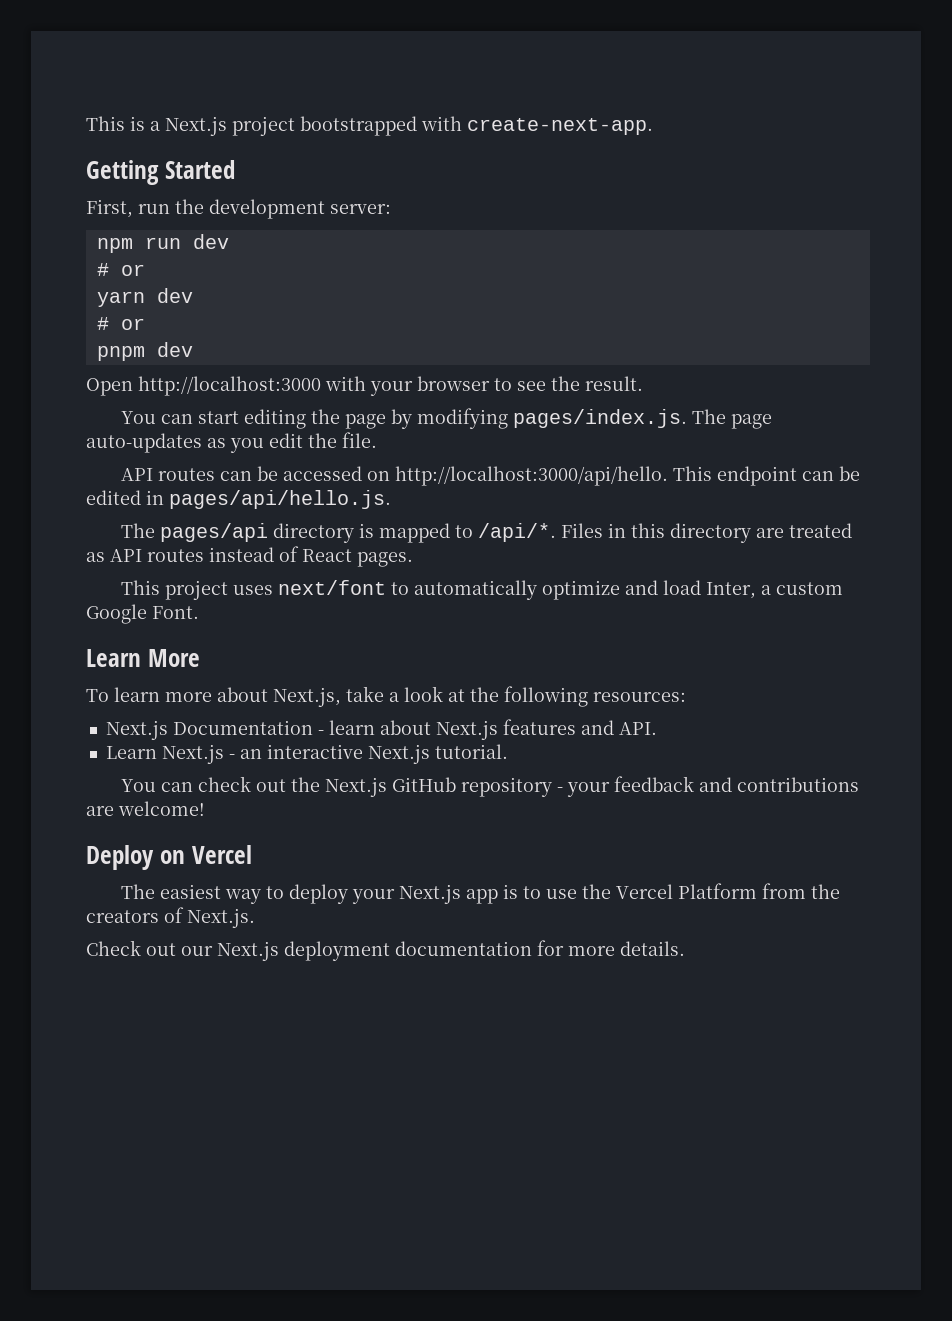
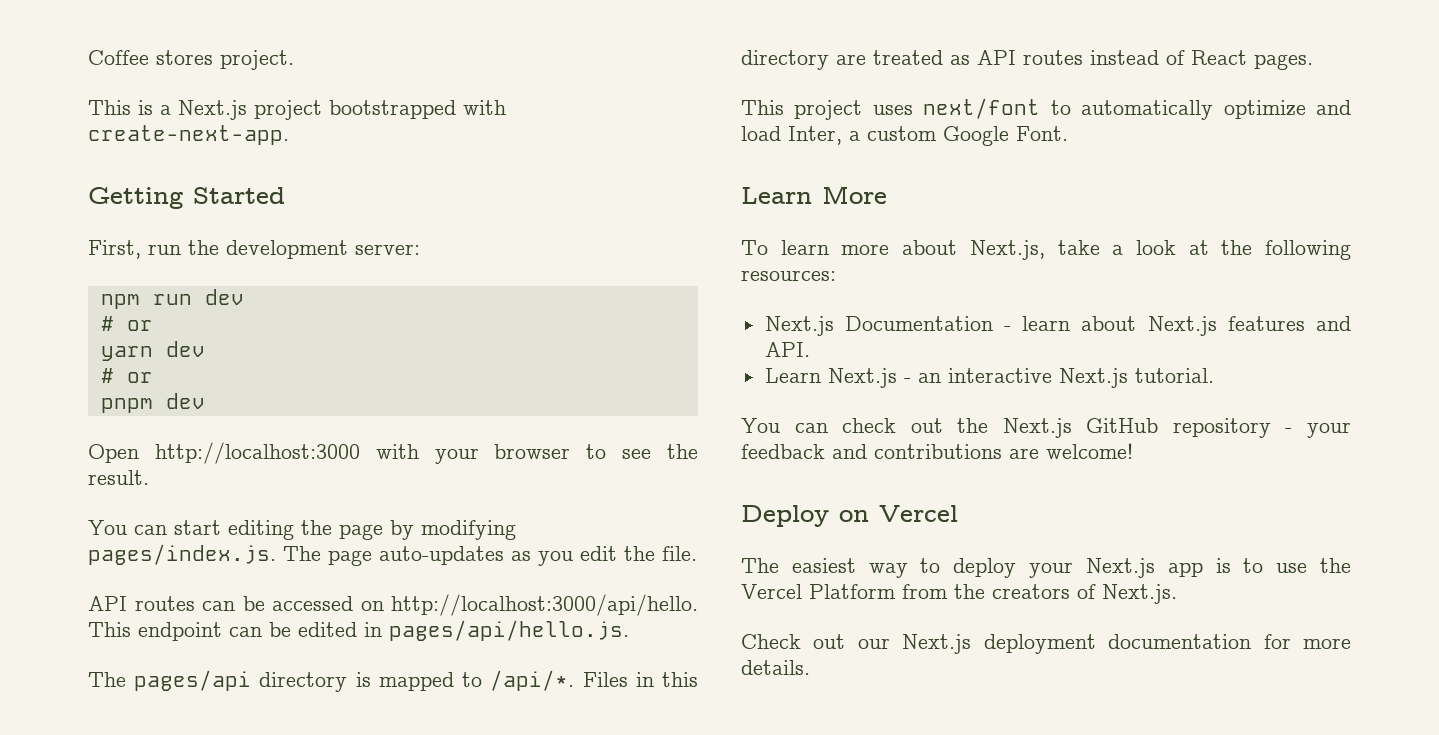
(86, 123) none -> [88,50,294,70] Coffee stores project. //

